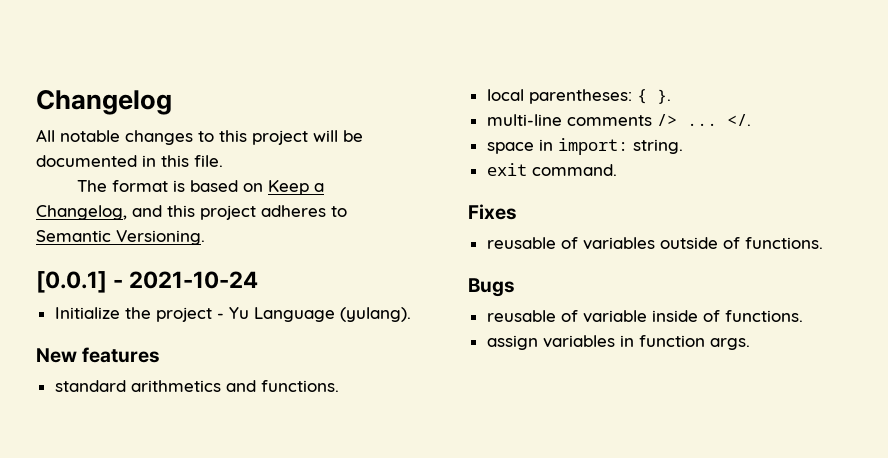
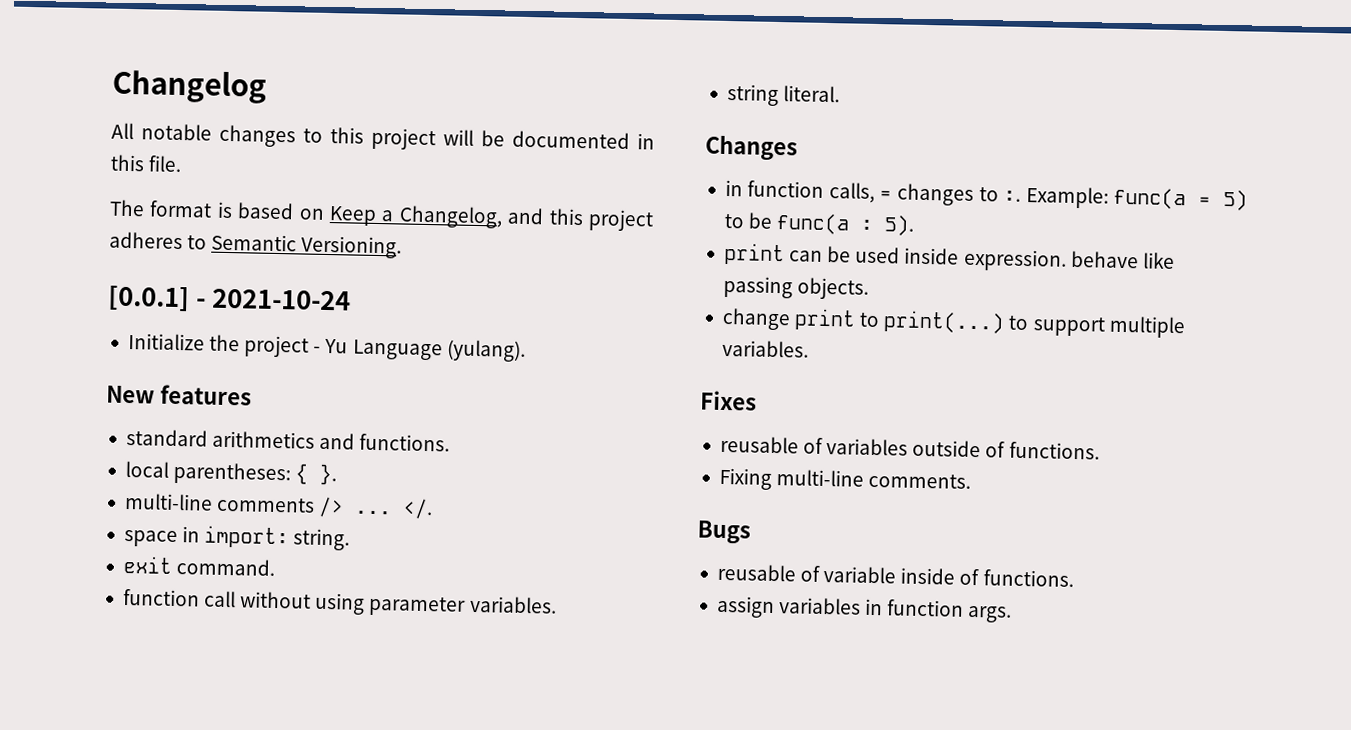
(617, 170) none -> [122,588,557,617] [726,83,841,107] [705,135,798,162] [724,179,1248,211] [723,212,916,236] [723,242,1175,272] [722,275,870,300] [721,307,1186,339] [721,339,809,358] // function call without using parameter variables. // string literal. // Changes // in function calls, = changes to :. Example: func(a = 5) to be func(a : 5). // print can be used inside expression. behave like passing objects. // change print to print(...) to support multiple variables.
(823, 243) none -> [718,467,972,490] // Fixing multi-line comments.

